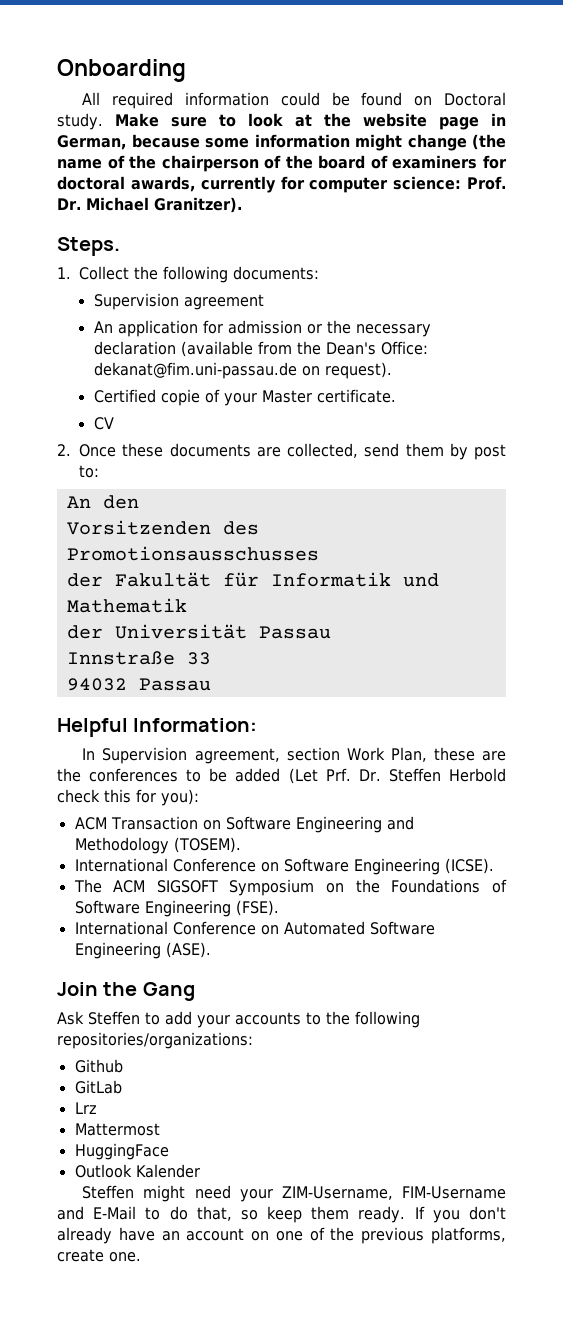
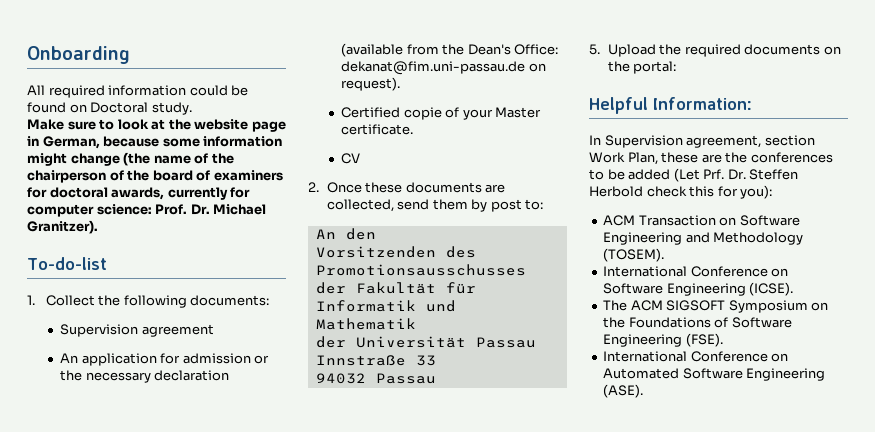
(103, 121) none -> (192, 108) //
[57,237,120,256] Steps. -> [27,257,107,270] To-do-list
(211, 684) none -> [589,44,841,57] [607,61,677,74] // 5. Upload the required documents on the portal:
[57,982,195,1001] [57,1011,420,1028] [57,1032,253,1049] [74,1059,123,1073] [74,1080,122,1094] [74,1102,97,1114] [74,1123,160,1136] [74,1143,169,1160] [74,1164,200,1178] [82,1185,506,1202] [57,1206,506,1223] [57,1227,506,1244] [57,1249,141,1262] // Join the Gang // Ask Steffen to add your accounts to the following repositories/organizations: // Github // GitLab // Lrz // Mattermost // HuggingFace // Outlook Kalender // Steffen might need your ZIM-Username, FIM-Username and E-Mail to do that, so keep them ready. If you don't already have an account on one of the previous platforms, create one. -> (644, 391) none

